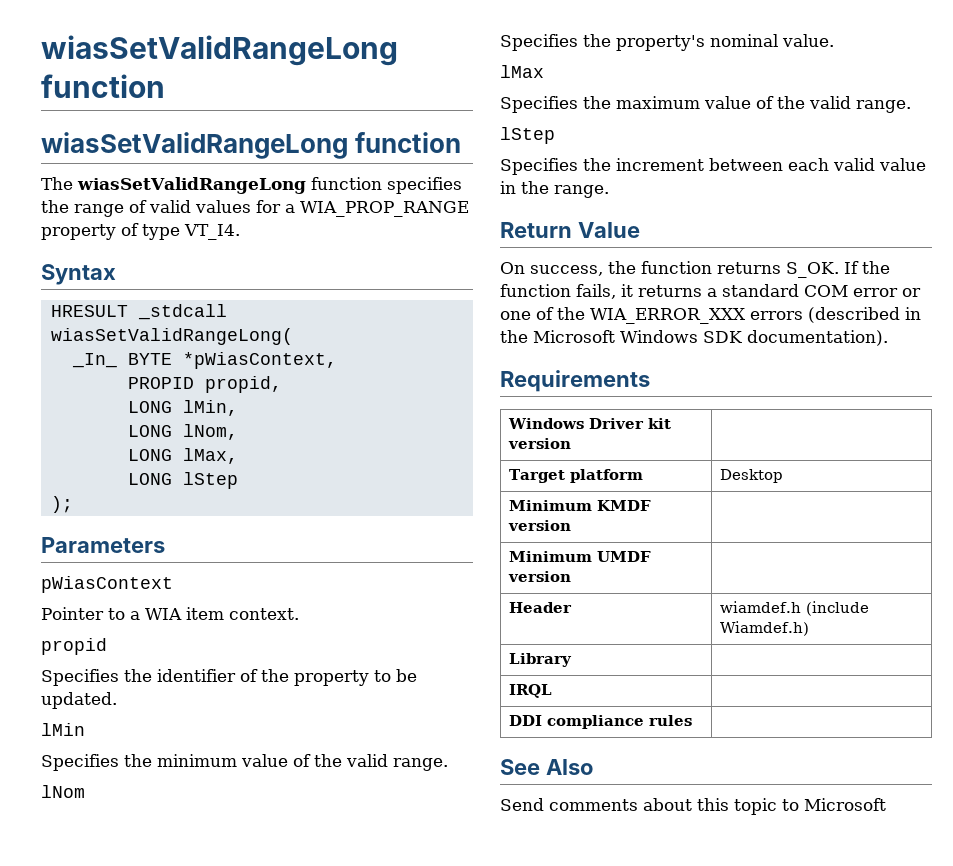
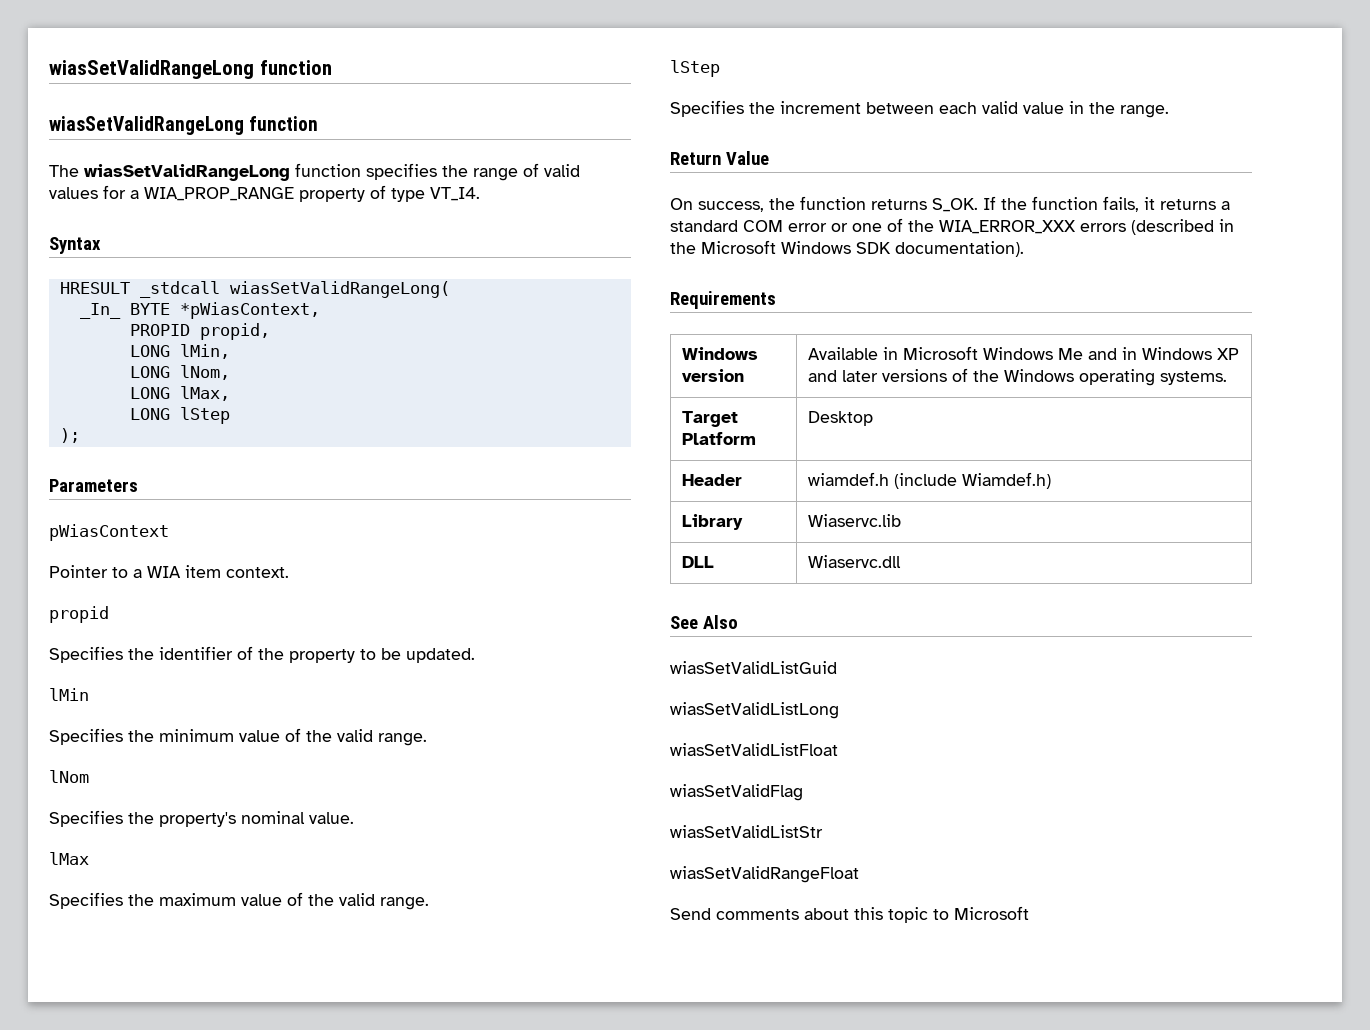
[589,418,672,429] [508,438,572,449] Driver kit version | -> [681,369,744,382] [807,346,1239,360] [807,368,1227,386] version | Available in Microsoft Windows Me and in Windows XP and later versions of the Windows operating systems.
[570,469,644,483] platform -> [681,432,756,445] Platform
[509,500,652,511] [508,520,572,531] [509,551,652,562] [508,571,572,582] // Minimum KMDF version | // Minimum UMDF version | -> (873, 418) none
[509,684,553,698] [509,715,693,729] [500,759,594,775] // IRQL | // DDI compliance rules | // See Also -> [807,514,901,527] [681,556,714,568] [807,555,901,568] [670,615,738,629] [670,661,837,674] [670,702,839,719] [670,743,838,756] [670,784,803,801] [670,825,823,838] [670,866,859,883] Wiaservc.lib // DLL | Wiaservc.dll // See Also // wiasSetValidListGuid // wiasSetValidListLong // wiasSetValidListFloat // wiasSetValidFlag // wiasSetValidListStr // wiasSetValidRangeFloat

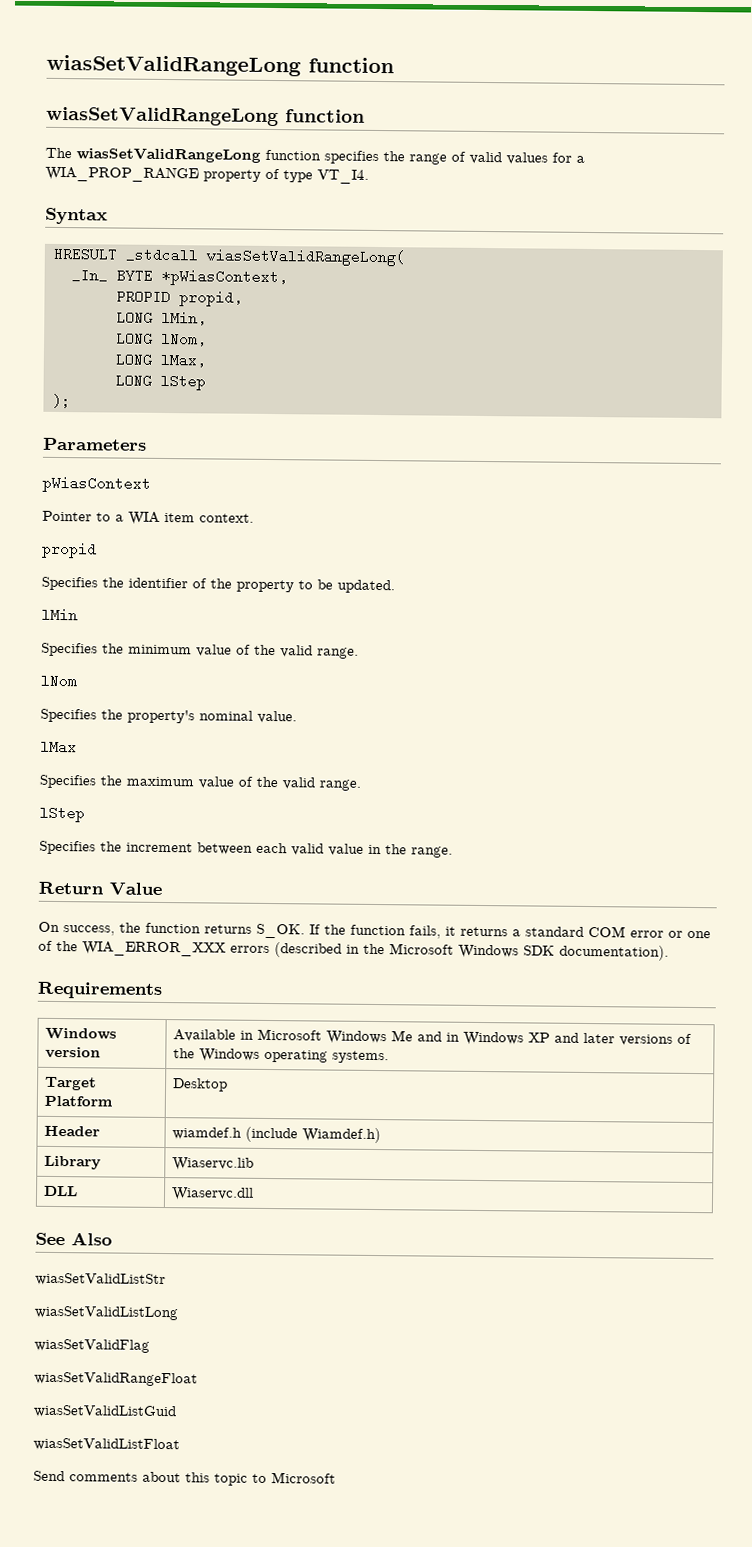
[670,661,837,674] wiasSetValidListGuid -> [35,1272,166,1287] wiasSetValidListStr
[670,743,838,756] // wiasSetValidListFloat -> (178, 1313) none
[670,825,823,838] [670,866,859,883] wiasSetValidListStr // wiasSetValidRangeFloat -> [34,1371,198,1387] [33,1404,177,1419] [33,1437,180,1452] wiasSetValidRangeFloat // wiasSetValidListGuid // wiasSetValidListFloat

